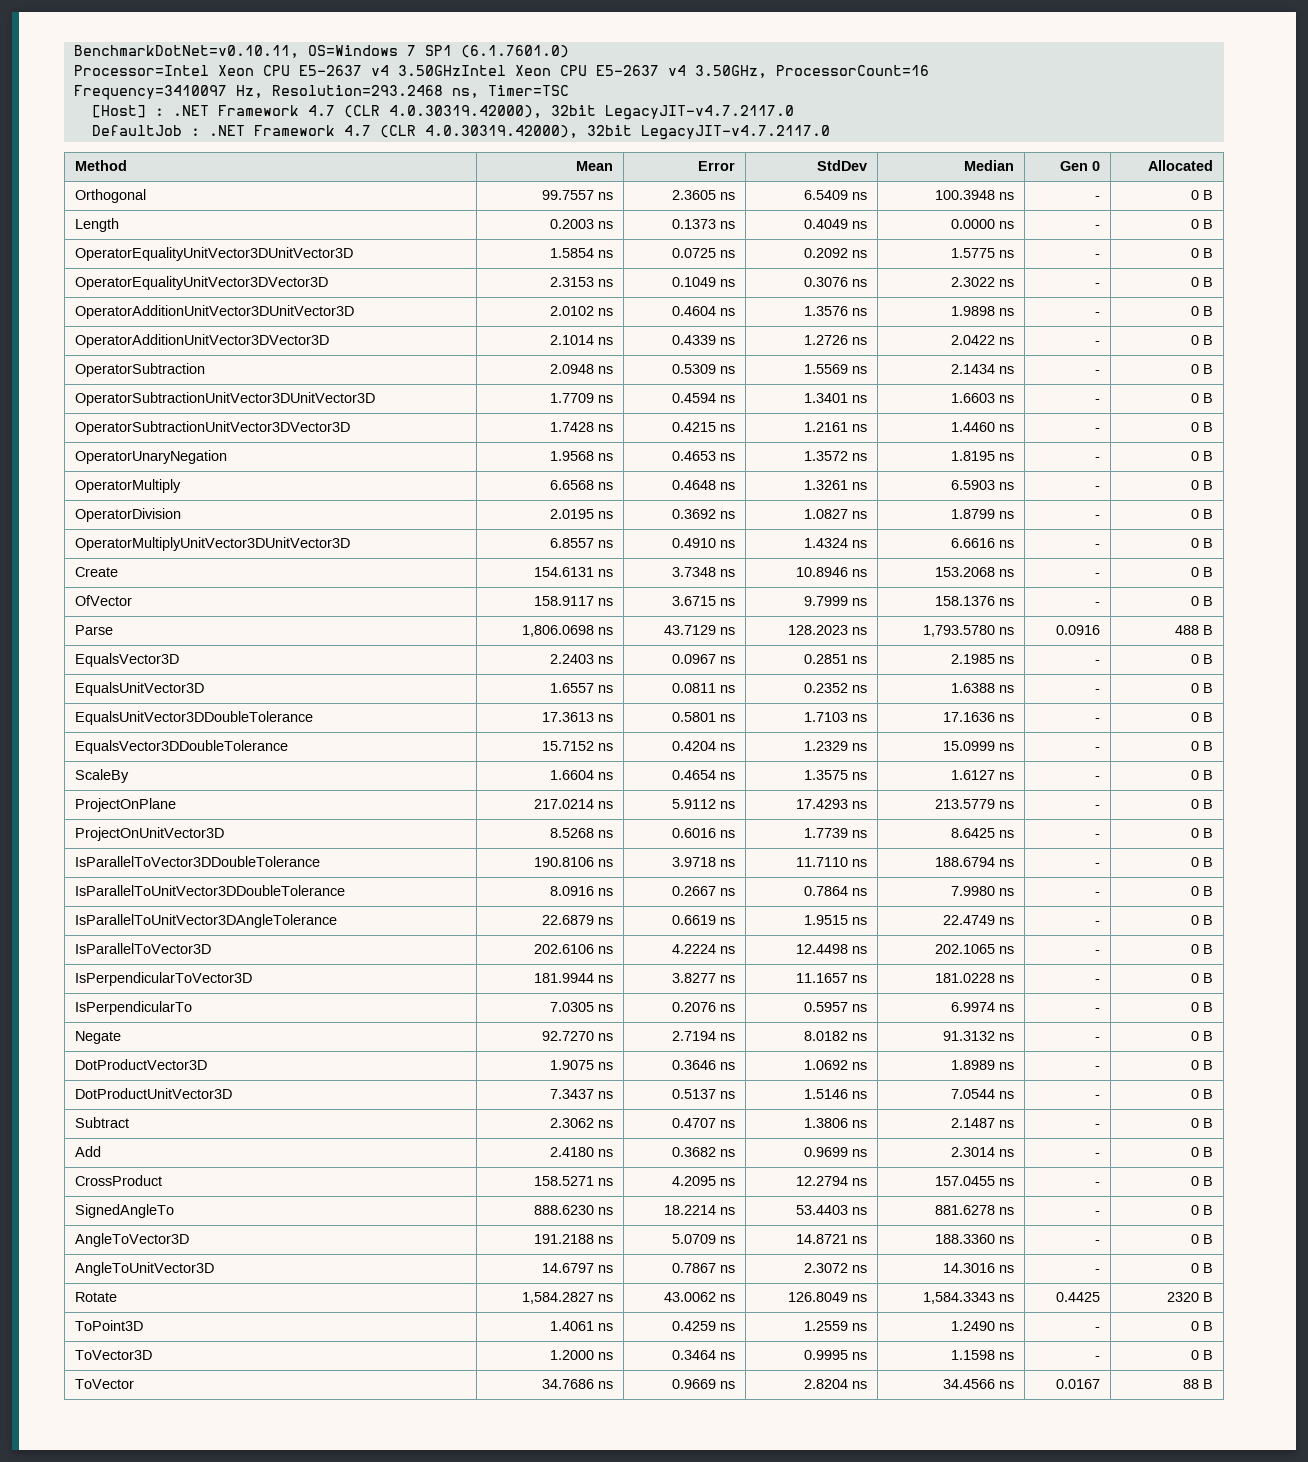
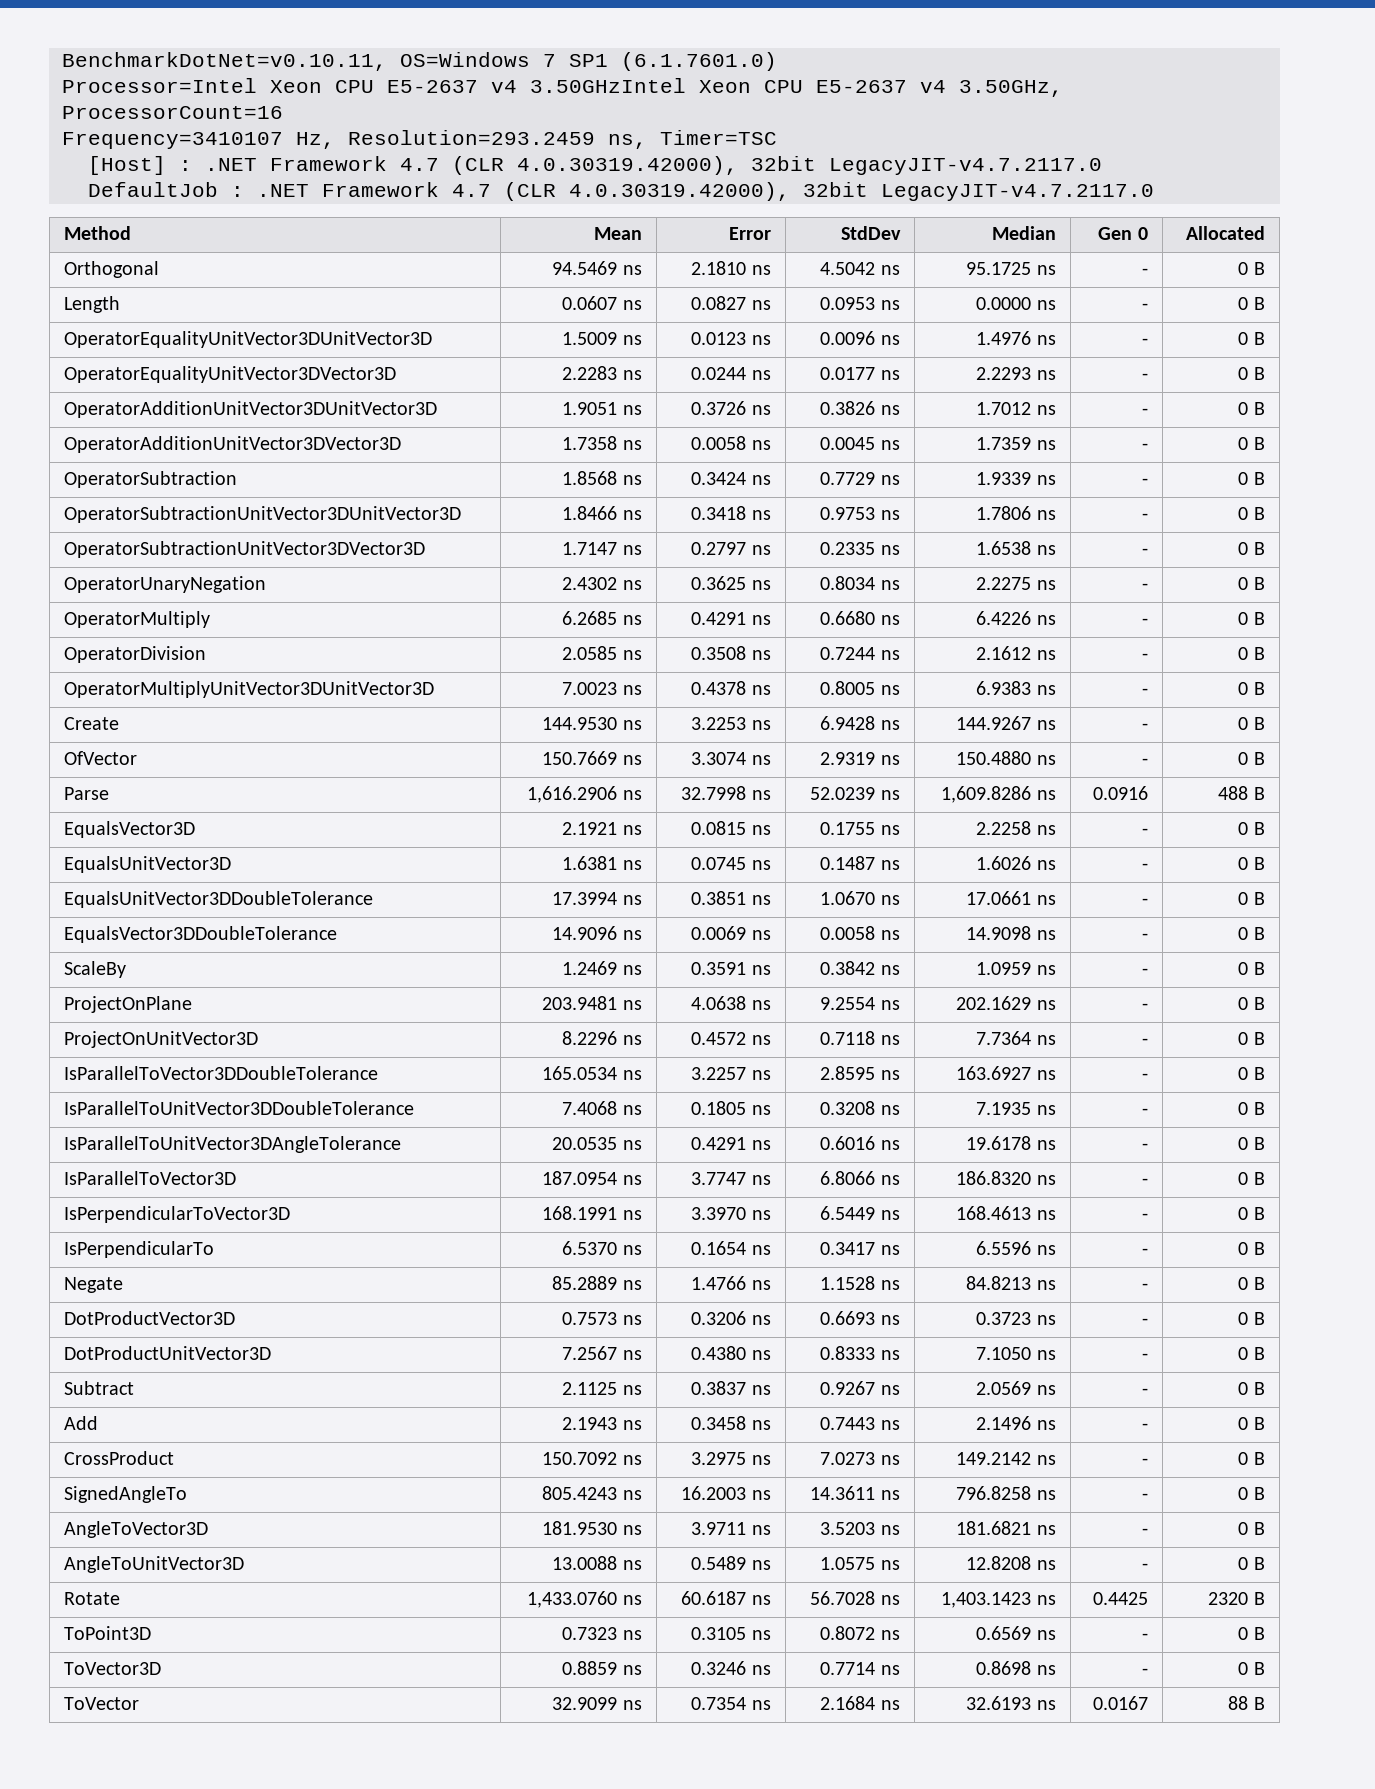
[73,85,443,100] Frequency=3410097 Hz, Resolution=293.2468 -> [61,130,595,149] Frequency=3410107 Hz, Resolution=293.2459
[541,190,613,200] [671,190,735,200] [803,190,867,200] [934,190,995,200] 99.7557 ns | 2.3605 ns | 6.5409 ns | 100.3948 -> [552,261,642,275] [691,261,771,275] [820,262,900,275] [966,262,1032,275] 94.5469 ns | 2.1810 ns | 4.5042 ns | 95.1725
[549,219,613,229] [671,219,735,229] [803,219,848,229] 0.2003 ns | 0.1373 ns | 0.4049 -> [562,296,642,310] [691,296,771,310] [820,297,876,310] 0.0607 ns | 0.0827 ns | 0.0953
[549,248,613,258] [671,248,735,258] [803,248,867,258] [950,248,995,258] 1.5854 ns | 0.0725 ns | 0.2092 ns | 1.5775 -> [562,332,642,345] [691,332,771,345] [820,331,900,345] [976,331,1032,345] 1.5009 ns | 0.0123 ns | 0.0096 ns | 1.4976
[549,277,613,287] [671,277,735,287] [803,277,867,287] [950,277,995,287] 2.3153 ns | 0.1049 ns | 0.3076 ns | 2.3022 -> [562,366,642,380] [691,367,771,380] [820,367,900,380] [976,367,1032,380] 2.2283 ns | 0.0244 ns | 0.0177 ns | 2.2293
[549,306,613,316] [671,306,735,316] [803,306,867,316] [950,306,995,316] 2.0102 ns | 0.4604 ns | 1.3576 ns | 1.9898 -> [562,402,642,415] [691,401,771,415] [820,401,900,415] [976,402,1032,415] 1.9051 ns | 0.3726 ns | 0.3826 ns | 1.7012
[549,335,613,345] [671,335,735,345] [803,335,867,345] [950,335,995,345] 2.1014 ns | 0.4339 ns | 1.2726 ns | 2.0422 -> [562,436,642,450] [691,436,771,450] [820,437,900,450] [976,437,1032,450] 1.7358 ns | 0.0058 ns | 0.0045 ns | 1.7359
[549,364,613,374] [671,364,735,374] [803,364,867,374] [950,364,995,374] 2.0948 ns | 0.5309 ns | 1.5569 ns | 2.1434 -> [562,471,642,485] [691,472,771,485] [820,472,900,485] [976,472,1032,485] 1.8568 ns | 0.3424 ns | 0.7729 ns | 1.9339
[549,393,613,403] [671,393,735,403] [803,393,867,403] [950,393,995,403] 1.7709 ns | 0.4594 ns | 1.3401 ns | 1.6603 -> [562,506,642,520] [691,506,771,520] [820,507,900,520] [976,506,1032,520] 1.8466 ns | 0.3418 ns | 0.9753 ns | 1.7806
[549,422,613,432] [671,422,735,432] [803,422,867,432] [950,422,995,432] 1.7428 ns | 0.4215 ns | 1.2161 ns | 1.4460 -> [562,542,642,555] [691,542,771,555] [820,542,900,555] [976,541,1032,555] 1.7147 ns | 0.2797 ns | 0.2335 ns | 1.6538
[549,451,613,461] [671,451,735,461] [803,451,867,461] [950,451,995,461] 1.9568 ns | 0.4653 ns | 1.3572 ns | 1.8195 -> [562,577,642,590] [691,576,771,590] [820,576,900,590] [976,577,1032,590] 2.4302 ns | 0.3625 ns | 0.8034 ns | 2.2275
[549,480,613,490] [671,480,735,490] [803,480,867,490] [950,480,995,490] 6.6568 ns | 0.4648 ns | 1.3261 ns | 6.5903 -> [562,611,642,625] [691,612,771,625] [820,611,900,625] [976,611,1032,625] 6.2685 ns | 0.4291 ns | 0.6680 ns | 6.4226
[549,509,613,519] [671,509,735,519] [803,509,867,519] [950,509,995,519] 2.0195 ns | 0.3692 ns | 1.0827 ns | 1.8799 -> [562,646,642,660] [691,646,771,660] [820,647,900,660] [976,646,1032,660] 2.0585 ns | 0.3508 ns | 0.7244 ns | 2.1612
[549,538,613,548] [671,538,735,548] [803,538,867,548] [950,538,995,548] 6.8557 ns | 0.4910 ns | 1.4324 ns | 6.6616 -> [562,682,642,695] [691,681,771,695] [820,681,900,695] [976,681,1032,695] 7.0023 ns | 0.4378 ns | 0.8005 ns | 6.9383
[533,567,613,577] [671,567,735,577] [795,567,867,577] [934,567,995,577] 154.6131 ns | 3.7348 ns | 10.8946 ns | 153.2068 -> [542,717,642,730] [691,717,771,730] [820,716,900,730] [956,716,1032,730] 144.9530 ns | 3.2253 ns | 6.9428 ns | 144.9267
[533,596,613,606] [671,596,735,606] [803,596,867,606] [934,596,995,606] 158.9117 ns | 3.6715 ns | 9.7999 ns | 158.1376 -> [542,751,642,765] [691,752,771,765] [820,752,900,765] [956,751,1032,765] 150.7669 ns | 3.3074 ns | 2.9319 ns | 150.4880
[521,625,613,637] [663,625,735,635] [787,625,867,635] [922,625,995,637] 1,806.0698 ns | 43.7129 ns | 128.2023 ns | 1,793.5780 -> [527,786,642,803] [681,786,771,800] [810,787,900,800] [941,786,1032,803] 1,616.2906 ns | 32.7998 ns | 52.0239 ns | 1,609.8286
[549,654,613,664] [671,654,735,664] [803,654,867,664] [950,654,995,664] 2.2403 ns | 0.0967 ns | 0.2851 ns | 2.1985 -> [562,822,642,835] [691,821,771,835] [820,822,900,835] [976,821,1032,835] 2.1921 ns | 0.0815 ns | 0.1755 ns | 2.2258
[549,683,613,693] [671,683,735,693] [803,683,867,693] [950,683,995,693] 1.6557 ns | 0.0811 ns | 0.2352 ns | 1.6388 -> [562,856,642,870] [691,857,771,870] [820,856,900,870] [976,856,1032,870] 1.6381 ns | 0.0745 ns | 0.1487 ns | 1.6026
[541,712,613,722] [671,712,735,722] [803,712,867,722] [942,712,995,722] 17.3613 ns | 0.5801 ns | 1.7103 ns | 17.1636 -> [552,892,642,905] [691,891,771,905] [820,891,900,905] [966,891,1032,905] 17.3994 ns | 0.3851 ns | 1.0670 ns | 17.0661
[541,741,613,751] [671,741,735,751] [803,741,867,751] [942,741,995,751] 15.7152 ns | 0.4204 ns | 1.2329 ns | 15.0999 -> [552,926,642,940] [691,926,771,940] [820,926,900,940] [966,926,1032,940] 14.9096 ns | 0.0069 ns | 0.0058 ns | 14.9098
[549,770,613,780] [671,770,735,780] [803,770,867,780] [950,770,995,780] 1.6604 ns | 0.4654 ns | 1.3575 ns | 1.6127 -> [562,961,642,975] [691,962,771,975] [820,961,900,975] [976,962,1032,975] 1.2469 ns | 0.3591 ns | 0.3842 ns | 1.0959
[533,799,613,809] [671,799,735,809] [795,799,867,809] [934,799,995,809] 217.0214 ns | 5.9112 ns | 17.4293 ns | 213.5779 -> [542,996,642,1010] [691,996,771,1010] [820,997,900,1010] [956,996,1032,1010] 203.9481 ns | 4.0638 ns | 9.2554 ns | 202.1629
[549,828,613,838] [671,828,735,838] [803,828,867,838] [950,828,995,838] 8.5268 ns | 0.6016 ns | 1.7739 ns | 8.6425 -> [562,1031,642,1045] [691,1032,771,1045] [820,1031,900,1045] [976,1031,1032,1045] 8.2296 ns | 0.4572 ns | 0.7118 ns | 7.7364
[533,857,613,867] [671,857,735,867] [795,857,867,867] [934,857,995,867] 190.8106 ns | 3.9718 ns | 11.7110 ns | 188.6794 -> [542,1066,642,1080] [691,1067,771,1080] [820,1066,900,1080] [956,1066,1032,1080] 165.0534 ns | 3.2257 ns | 2.8595 ns | 163.6927
[549,886,613,896] [671,886,735,896] [803,886,867,896] [950,886,995,896] 8.0916 ns | 0.2667 ns | 0.7864 ns | 7.9980 -> [562,1101,642,1115] [691,1101,771,1115] [820,1101,900,1115] [976,1102,1032,1115] 7.4068 ns | 0.1805 ns | 0.3208 ns | 7.1935
[541,915,613,925] [671,915,735,925] [803,915,867,925] [942,915,995,925] 22.6879 ns | 0.6619 ns | 1.9515 ns | 22.4749 -> [552,1137,642,1150] [691,1137,771,1150] [820,1136,900,1150] [966,1136,1032,1150] 20.0535 ns | 0.4291 ns | 0.6016 ns | 19.6178
[533,944,613,954] [671,944,735,954] [795,944,867,954] [934,944,995,954] 202.6106 ns | 4.2224 ns | 12.4498 ns | 202.1065 -> [542,1171,642,1185] [691,1172,771,1185] [820,1171,900,1185] [956,1171,1032,1185] 187.0954 ns | 3.7747 ns | 6.8066 ns | 186.8320
[533,973,613,983] [671,973,735,983] [795,973,867,983] [934,973,995,983] 181.9944 ns | 3.8277 ns | 11.1657 ns | 181.0228 -> [542,1206,642,1220] [691,1207,771,1220] [820,1206,900,1220] [956,1206,1032,1220] 168.1991 ns | 3.3970 ns | 6.5449 ns | 168.4613
[549,1002,613,1012] [671,1002,735,1012] [803,1002,867,1012] [950,1002,995,1012] 7.0305 ns | 0.2076 ns | 0.5957 ns | 6.9974 -> [562,1241,642,1255] [691,1241,771,1255] [820,1242,900,1255] [976,1241,1032,1255] 6.5370 ns | 0.1654 ns | 0.3417 ns | 6.5596
[541,1031,613,1041] [671,1031,735,1041] [803,1031,867,1041] [942,1031,995,1041] 92.7270 ns | 2.7194 ns | 8.0182 ns | 91.3132 -> [552,1276,642,1290] [691,1276,771,1290] [820,1276,900,1290] [966,1276,1032,1290] 85.2889 ns | 1.4766 ns | 1.1528 ns | 84.8213
[549,1060,613,1070] [671,1060,735,1070] [803,1060,867,1070] [950,1060,995,1070] 1.9075 ns | 0.3646 ns | 1.0692 ns | 1.8989 -> [562,1312,642,1325] [691,1311,771,1325] [820,1311,900,1325] [976,1312,1032,1325] 0.7573 ns | 0.3206 ns | 0.6693 ns | 0.3723
[549,1089,613,1099] [671,1089,735,1099] [803,1089,867,1099] [950,1089,995,1099] 7.3437 ns | 0.5137 ns | 1.5146 ns | 7.0544 -> [562,1346,642,1360] [691,1346,771,1360] [820,1346,900,1360] [976,1347,1032,1360] 7.2567 ns | 0.4380 ns | 0.8333 ns | 7.1050
[549,1118,613,1128] [671,1118,735,1128] [803,1118,867,1128] [950,1118,995,1128] 2.3062 ns | 0.4707 ns | 1.3806 ns | 2.1487 -> [562,1382,642,1395] [691,1381,771,1395] [820,1381,900,1395] [976,1381,1032,1395] 2.1125 ns | 0.3837 ns | 0.9267 ns | 2.0569
[549,1147,613,1157] [671,1147,735,1157] [803,1147,867,1157] [950,1147,995,1157] 2.4180 ns | 0.3682 ns | 0.9699 ns | 2.3014 -> [562,1417,642,1430] [691,1416,771,1430] [820,1417,900,1430] [976,1416,1032,1430] 2.1943 ns | 0.3458 ns | 0.7443 ns | 2.1496
[533,1176,613,1186] [671,1176,735,1186] [795,1176,867,1186] [934,1176,995,1186] 158.5271 ns | 4.2095 ns | 12.2794 ns | 157.0455 -> [542,1452,642,1465] [691,1452,771,1465] [820,1452,900,1465] [956,1452,1032,1465] 150.7092 ns | 3.2975 ns | 7.0273 ns | 149.2142
[533,1205,613,1215] [663,1205,735,1215] [795,1205,867,1215] [934,1205,995,1215] 888.6230 ns | 18.2214 ns | 53.4403 ns | 881.6278 -> [542,1486,642,1500] [681,1486,771,1500] [810,1486,900,1500] [956,1486,1032,1500] 805.4243 ns | 16.2003 ns | 14.3611 ns | 796.8258
[533,1234,613,1244] [671,1234,735,1244] [795,1234,867,1244] [934,1234,995,1244] 191.2188 ns | 5.0709 ns | 14.8721 ns | 188.3360 -> [542,1521,642,1535] [691,1522,771,1535] [820,1522,900,1535] [956,1521,1032,1535] 181.9530 ns | 3.9711 ns | 3.5203 ns | 181.6821
[541,1263,613,1273] [671,1263,735,1273] [803,1263,867,1273] [942,1263,995,1273] 14.6797 ns | 0.7867 ns | 2.3072 ns | 14.3016 -> [552,1556,642,1570] [691,1556,771,1570] [820,1557,900,1570] [966,1556,1032,1570] 13.0088 ns | 0.5489 ns | 1.0575 ns | 12.8208
[521,1292,613,1304] [663,1292,735,1302] [787,1292,867,1302] [922,1292,995,1304] 1,584.2827 ns | 43.0062 ns | 126.8049 ns | 1,584.3343 -> [527,1591,642,1608] [681,1591,771,1605] [810,1591,900,1605] [941,1592,1032,1608] 1,433.0760 ns | 60.6187 ns | 56.7028 ns | 1,403.1423
[549,1321,613,1331] [671,1321,735,1331] [803,1321,867,1331] [950,1321,995,1331] 1.4061 ns | 0.4259 ns | 1.2559 ns | 1.2490 -> [562,1627,642,1640] [691,1627,771,1640] [820,1626,900,1640] [976,1626,1032,1640] 0.7323 ns | 0.3105 ns | 0.8072 ns | 0.6569
[549,1350,613,1360] [671,1350,735,1360] [803,1350,867,1360] [950,1350,995,1360] 1.2000 ns | 0.3464 ns | 0.9995 ns | 1.1598 -> [562,1661,642,1675] [691,1661,771,1675] [820,1662,900,1675] [976,1661,1032,1675] 0.8859 ns | 0.3246 ns | 0.7714 ns | 0.8698
[541,1379,613,1389] [671,1379,735,1389] [803,1379,867,1389] [942,1379,995,1389] 34.7686 ns | 0.9669 ns | 2.8204 ns | 34.4566 -> [552,1697,642,1710] [691,1697,771,1710] [820,1696,900,1710] [966,1696,1032,1710] 32.9099 ns | 0.7354 ns | 2.1684 ns | 32.6193

